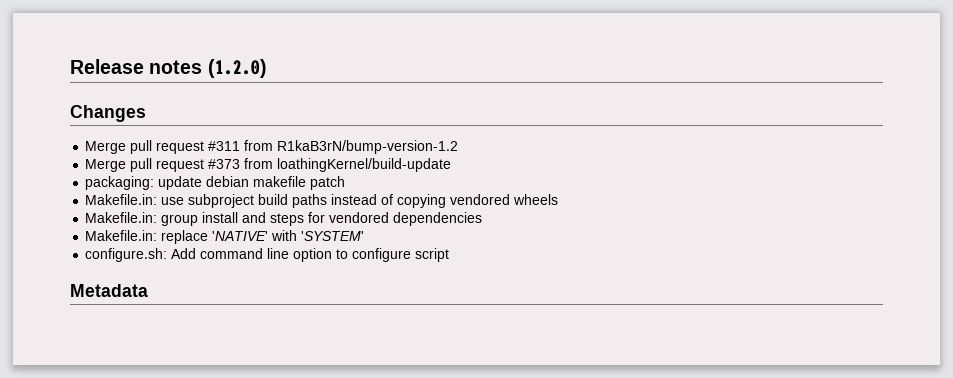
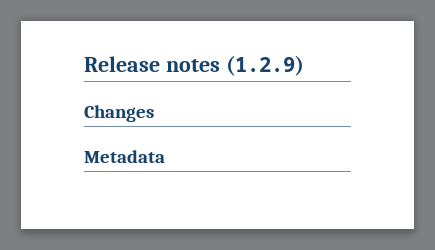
[207,59,267,78] (1.2.0) -> [225,55,304,76] (1.2.9)
[85,140,459,154] [85,158,452,172] [85,176,346,190] [85,194,559,208] [85,212,483,226] [85,230,365,244] [85,248,450,262] // Merge pull request #311 from R1kaB3rN/bump-version-1.2 // Merge pull request #373 from loathingKernel/build-update // packaging: update debian makefile patch // Makefile.in: use subproject build paths instead of copying vendored wheels // Makefile.in: group install and steps for vendored dependencies // Makefile.in: replace 'NATIVE' with 'SYSTEM' // configure.sh: Add command line option to configure script -> (154, 113) none

